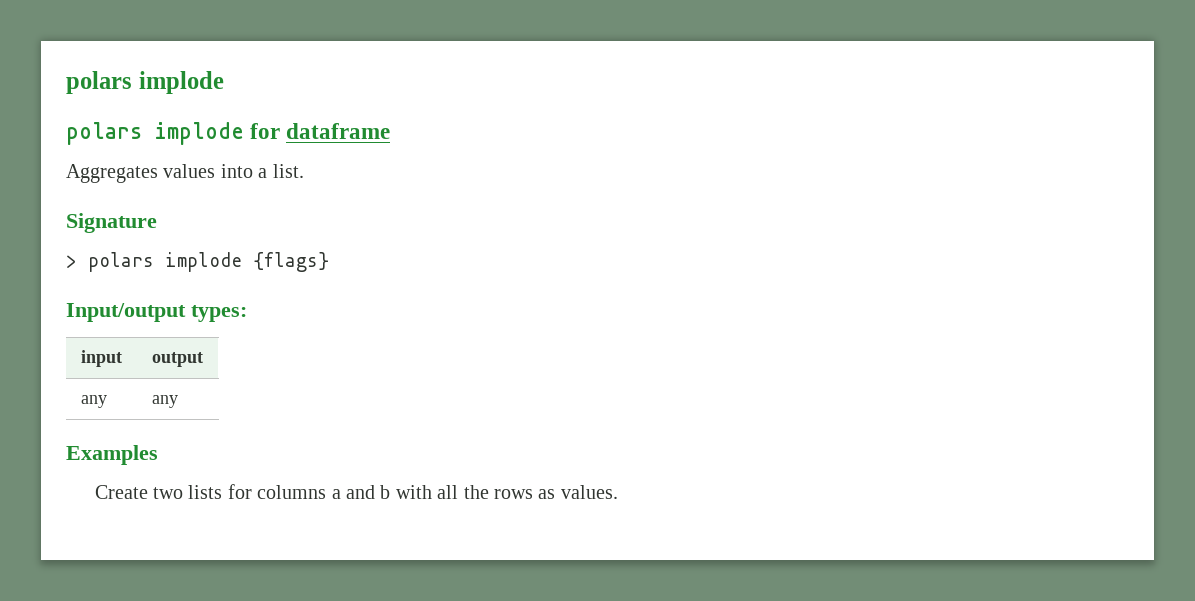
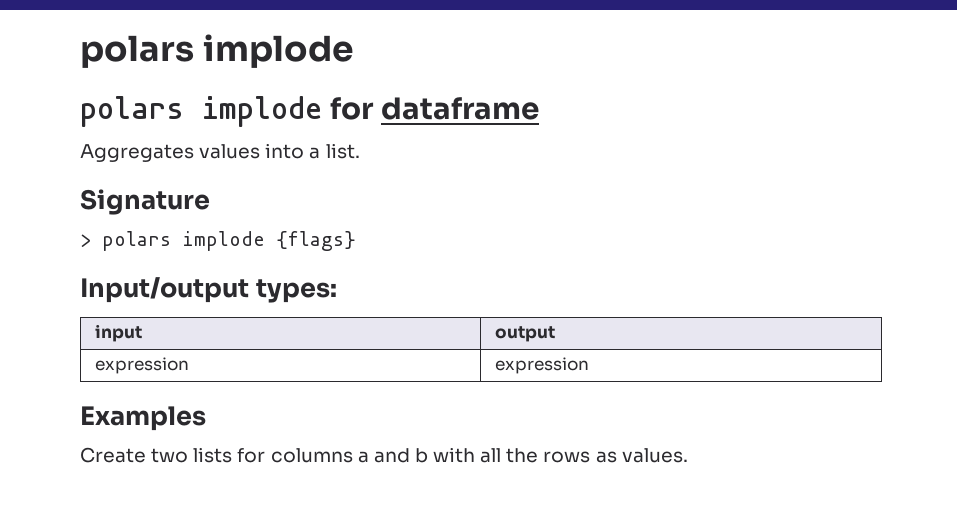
[80,395,107,408] [151,395,178,408] any | any -> [95,357,190,374] [495,357,590,374] expression | expression

